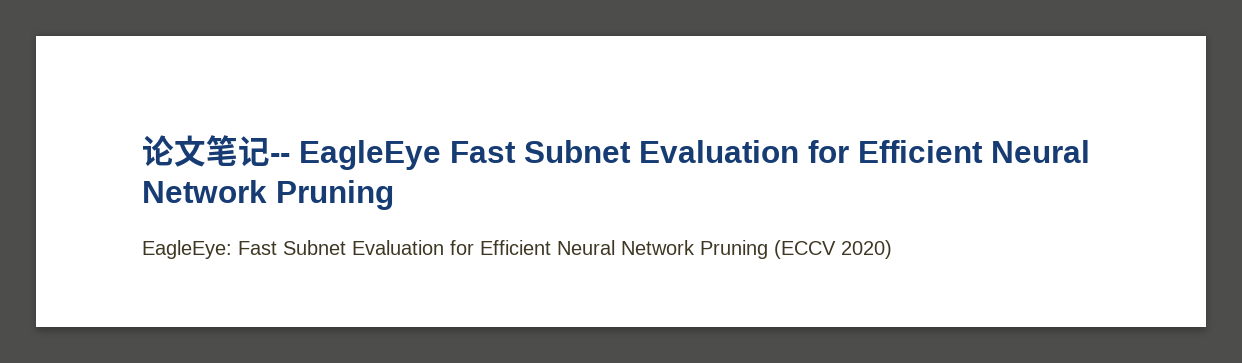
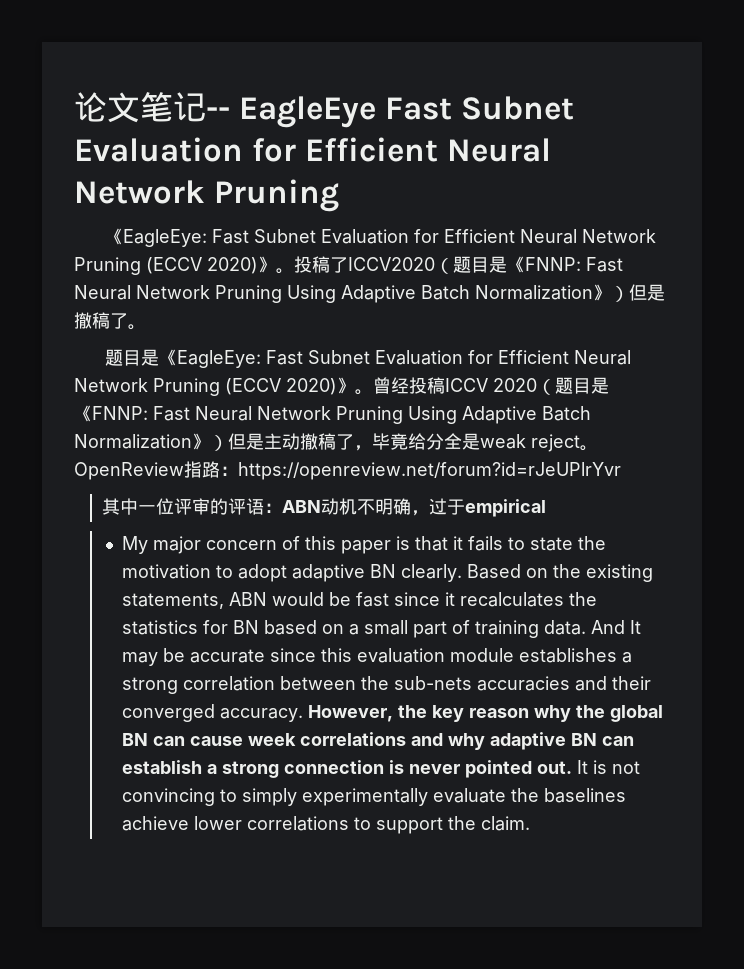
(394, 195) none -> [105,228,124,245] 《
(892, 249) none -> [258,256,623,274] [74,284,665,303] [74,312,146,330] [105,349,632,368] [74,377,609,396] [74,405,591,424] [74,433,598,452] [74,461,621,480] [102,498,547,517] [122,536,607,554] [122,564,654,582] [122,592,598,609] [122,620,642,638] [122,648,633,666] [122,676,652,694] [122,704,664,722] [122,732,635,750] [122,760,641,778] [122,788,627,806] [122,816,531,834] 》。投稿了ICCV2020（题目是《FNNP: Fast Neural Network Pruning Using Adaptive Batch Normalization》）但是撤稿了。 // 题目是《EagleEye: Fast Subnet Evaluation for Efficient Neural Network Pruning (ECCV 2020)》。曾经投稿ICCV 2020（题目是《FNNP: Fast Neural Network Pruning Using Adaptive Batch Normalization》）但是主动撤稿了，毕竟给分全是weak reject。OpenReview指路：https://openreview.net/forum?id=rJeUPlrYvr // 其中一位评审的评语：ABN动机不明确，过于empirical // My major concern of this paper is that it fails to state the motivation to adopt adaptive BN clearly. Based on the existing statements, ABN would be fast since it recalculates the statistics for BN based on a small part of training data. And It may be accurate since this evaluation module establishes a strong correlation between the sub-nets accuracies and their converged accuracy. However, the key reason why the global BN can cause week correlations and why adaptive BN can establish a strong connection is never pointed out. It is not convincing to simply experimentally evaluate the baselines achieve lower correlations to support the claim.

